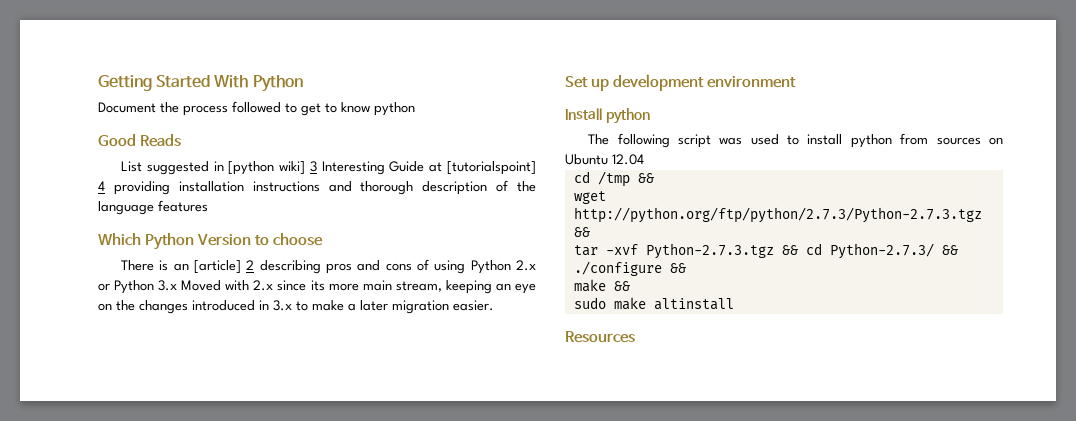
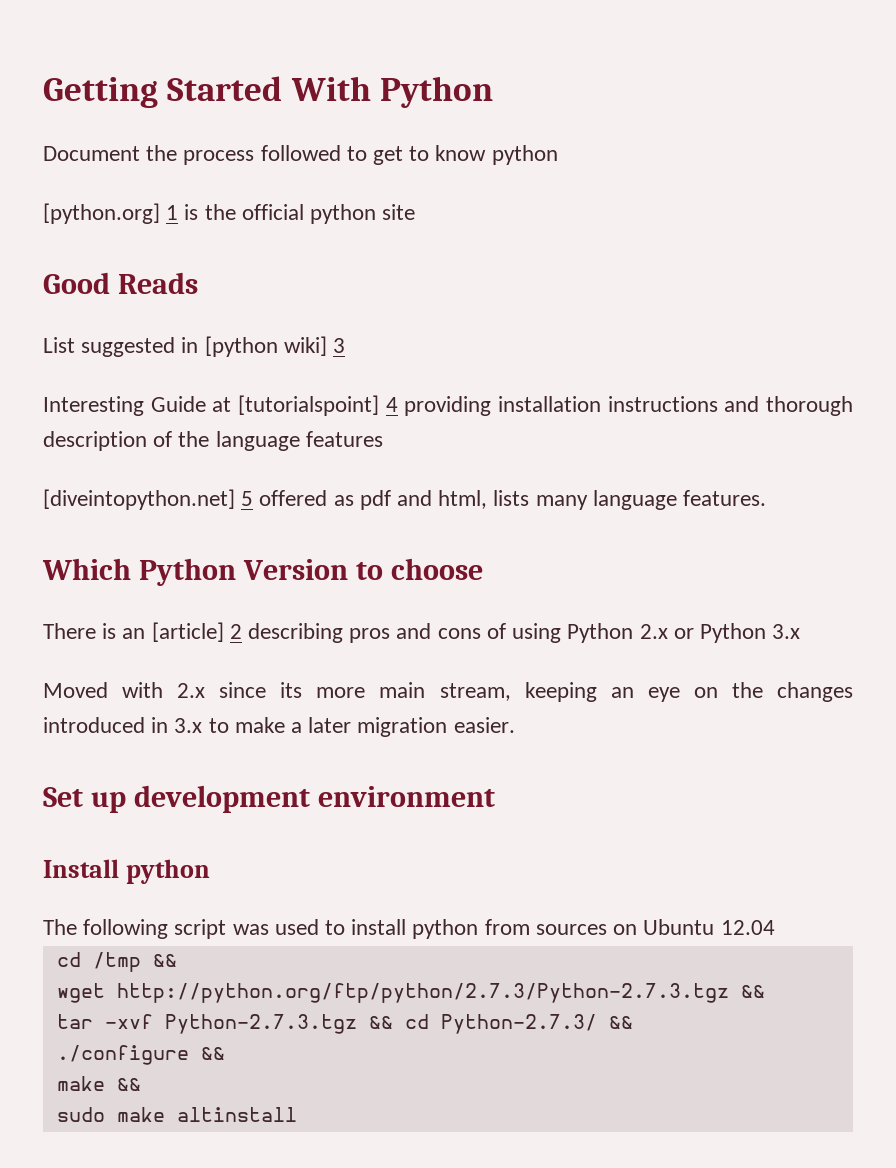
(415, 109) none -> [43,203,416,224] // [python.org] 1 is the official python site
(317, 166) none -> (346, 345) //
(208, 206) none -> [43,489,767,510] // [diveintopython.net] 5 offered as pdf and html, lists many language features.
(178, 285) none -> (801, 631) //
[565,331,635,343] // Resources -> (297, 1114) none

